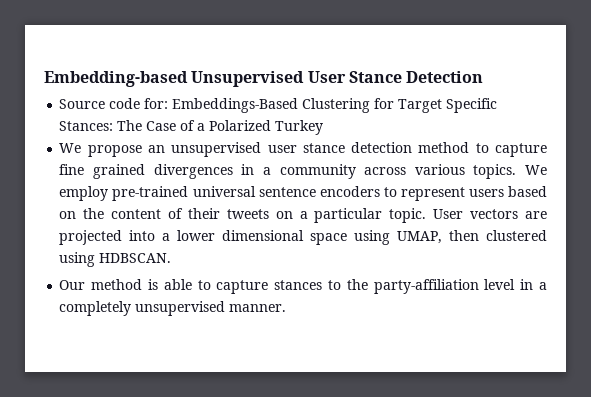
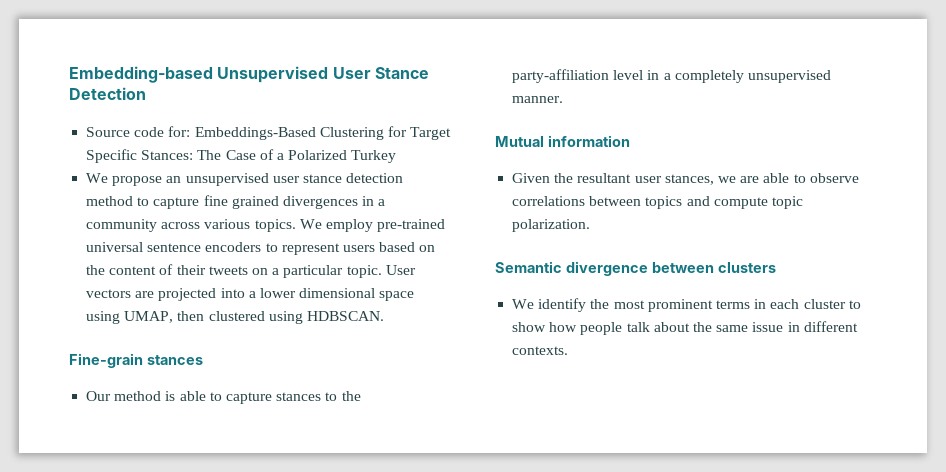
(172, 258) none -> [69,353,203,368] // Fine-grain stances
(287, 308) none -> [495,135,630,147] [512,173,859,185] [512,196,803,209] [512,219,591,232] [495,261,776,276] [512,298,861,312] [512,321,858,335] [512,346,569,355] // Mutual information // Given the resultant user stances, we are able to observe correlations between topics and compute topic polarization. // Semantic divergence between clusters // We identify the most prominent terms in each cluster to show how people talk about the same issue in different contexts.

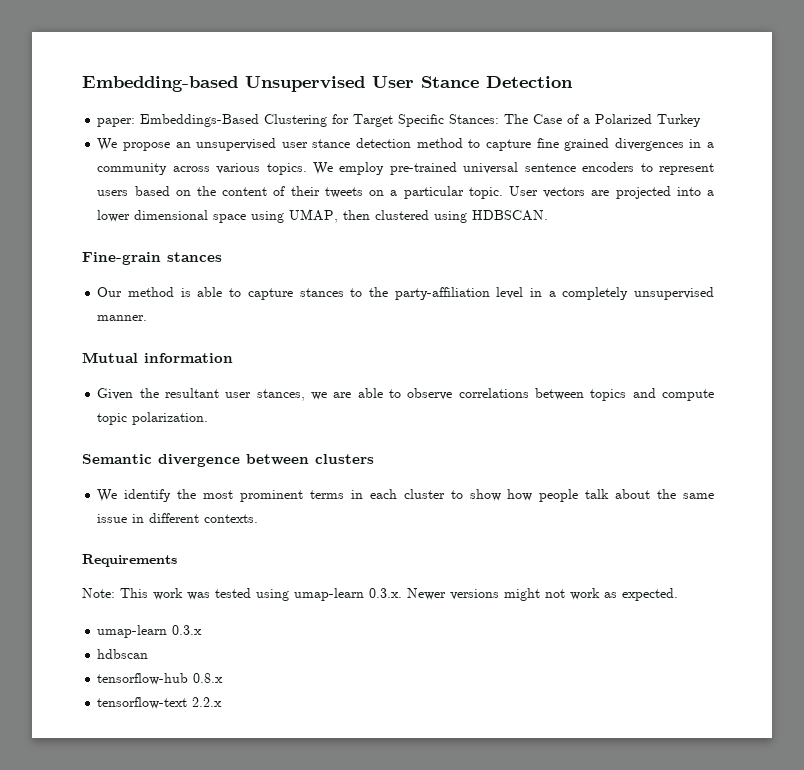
[86,126,191,137] Source code for: -> [97,118,136,127] paper:
(569, 350) none -> [82,554,177,567] [82,588,678,601] [97,625,203,638] [97,649,149,659] [97,673,224,685] [97,697,223,709] // Requirements // Note: This work was tested using umap-learn 0.3.x. Newer versions might not work as expected. // umap-learn 0.3.x // hdbscan // tensorflow-hub 0.8.x // tensorflow-text 2.2.x

